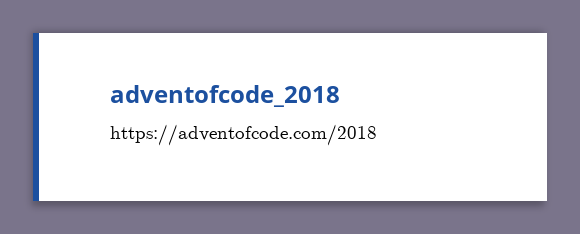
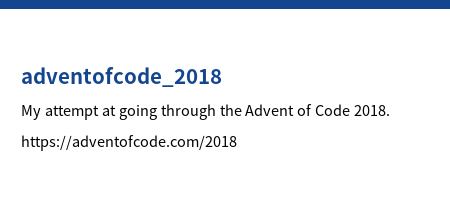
(340, 96) none -> [21,104,391,120] // My attempt at going through the Advent of Code 2018.

